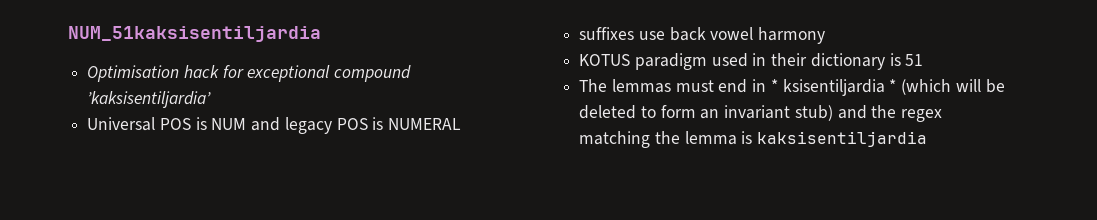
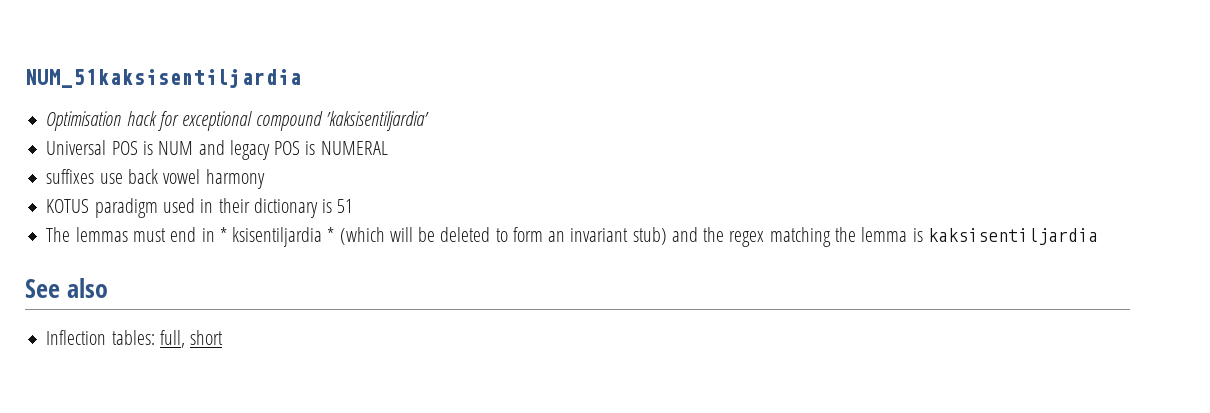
(928, 139) none -> [25,278,109,298] [46,330,224,348] // See also // Inflection tables: full, short

